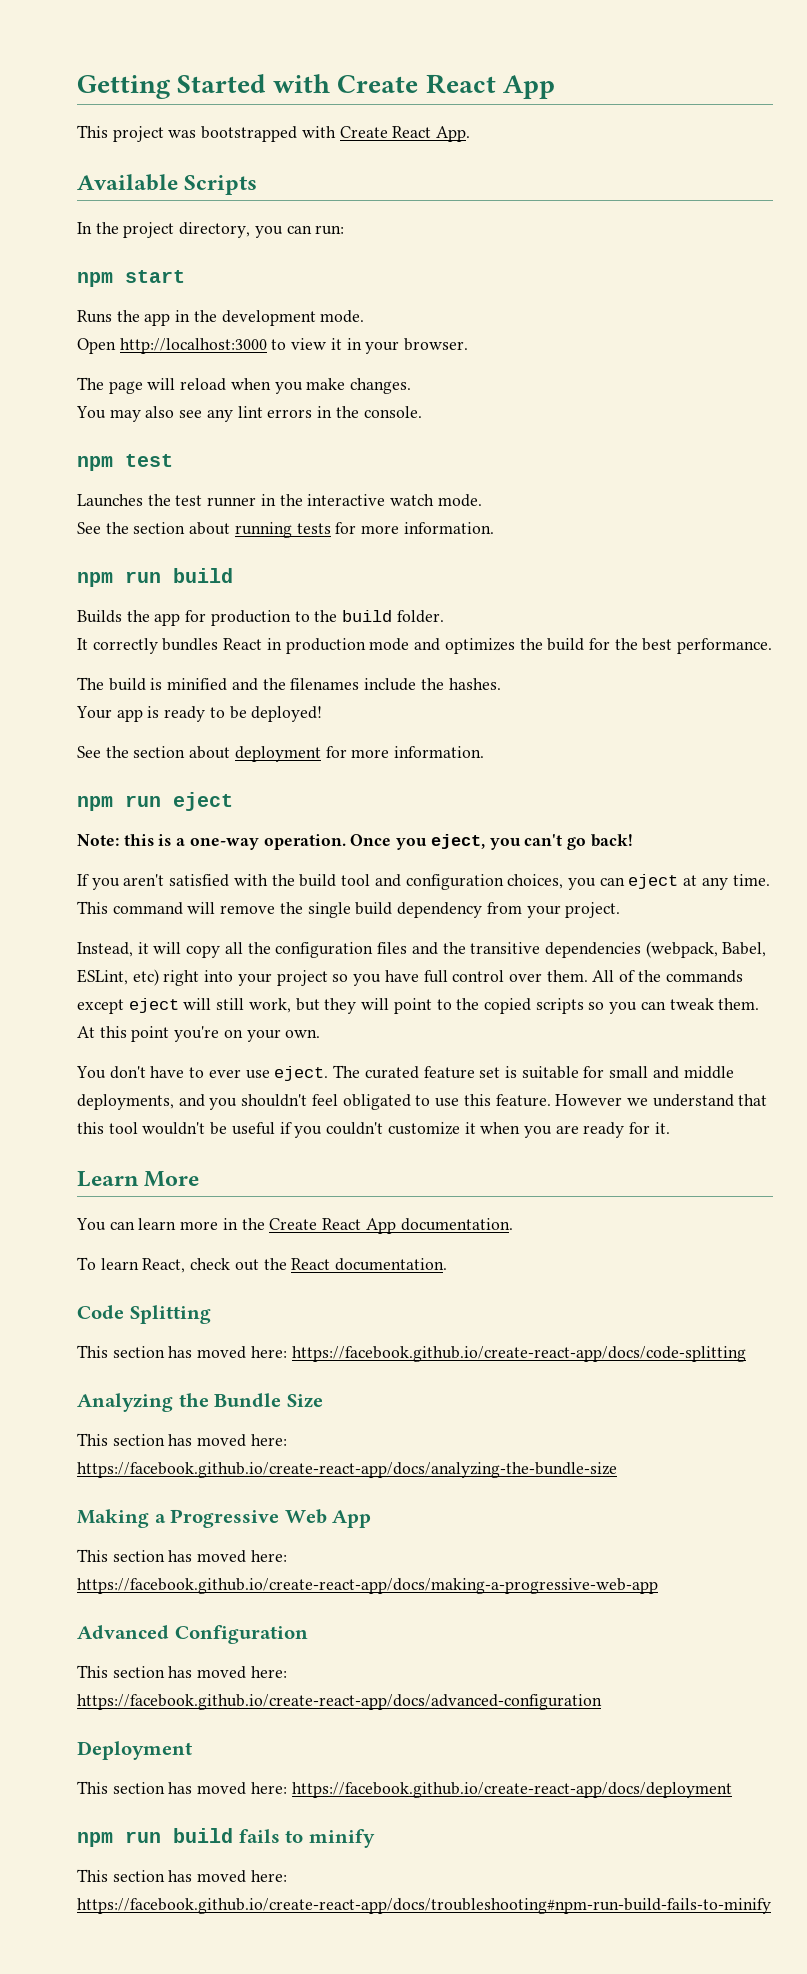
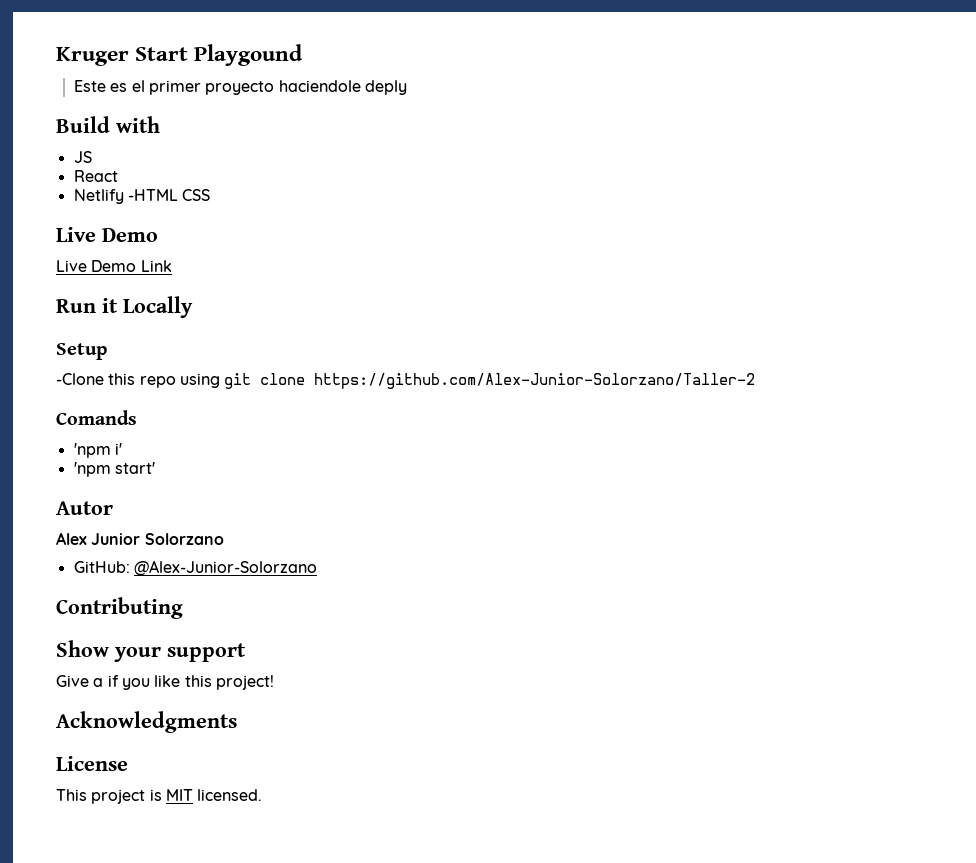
[77,74,556,99] [77,125,471,142] [77,174,258,195] [77,222,345,238] [77,270,185,287] [77,310,365,326] [77,338,469,354] [77,377,412,394] [76,406,422,422] [77,454,173,471] [77,494,482,507] [77,522,494,538] [77,568,233,587] [77,610,444,626] [77,638,773,654] [77,677,501,691] [76,706,323,722] [77,746,485,762] [77,792,233,811] [77,834,633,850] [77,874,770,890] [77,901,621,918] [77,941,767,958] [77,969,743,986] [77,998,760,1014] [77,1026,321,1042] [76,1065,734,1081] [77,1094,768,1110] [77,1122,670,1138] [77,1171,200,1187] [76,1218,513,1234] [77,1257,448,1273] [77,1305,211,1324] [77,1345,746,1362] [77,1393,323,1412] [77,1433,287,1447] [77,1462,617,1478] [77,1509,372,1528] [77,1549,287,1563] [77,1578,658,1594] [77,1625,308,1644] [77,1665,287,1679] [77,1694,602,1710] [77,1741,192,1760] [77,1781,732,1798] [77,1828,375,1848] [77,1869,287,1883] [77,1898,771,1914] Getting Started with Create React App // This project was bootstrapped with Create React App. // Available Scripts // In the project directory, you can run: // npm start // Runs the app in the development mode. // Open http://localhost:3000 to view it in your browser. // The page will reload when you make changes. // You may also see any lint errors in the console. // npm test // Launches the test runner in the interactive watch mode. // See the section about running tests for more information. // npm run build // Builds the app for production to the build folder. // It correctly bundles React in production mode and optimizes the build for the best performance. // The build is minified and the filenames include the hashes. // Your app is ready to be deployed! // See the section about deployment for more information. // npm run eject // Note: this is a one-way operation. Once you eject, you can't go back! // If you aren't satisfied with the build tool and configuration choices, you can eject at any time. This command will remove the single build dependency from your project. // Instead, it will copy all the configuration files and the transitive dependencies (webpack, Babel, ESLint, etc) right into your project so you have full control over them. All of the commands except eject will still work, but they will point to the copied scripts so you can tweak them. At this point you're on your own. // You don't have to ever use eject. The curated feature set is suitable for small and middle deployments, and you shouldn't feel obligated to use this feature. However we understand that this tool wouldn't be useful if you couldn't customize it when you are ready for it. // Learn More // You can learn more in the Create React App documentation. // To learn React, check out the React documentation. // Code Splitting // This section has moved here: https://facebook.github.io/create-react-app/docs/code-splitting // Analyzing the Bundle Size // This section has moved here: https://facebook.github.io/create-react-app/docs/analyzing-the-bundle-size // Making a Progressive Web App // This section has moved here: https://facebook.github.io/create-react-app/docs/making-a-progressive-web-app // Advanced Configuration // This section has moved here: https://facebook.github.io/create-react-app/docs/advanced-configuration // Deployment // This section has moved here: https://facebook.github.io/create-react-app/docs/deployment // npm run build fails to minify // This section has moved here: https://facebook.github.io/create-react-app/docs/troubleshooting#npm-run-build-fails-to-minify -> [56,44,304,66] [73,80,407,95] [56,116,160,133] [73,151,92,163] [73,170,118,182] [73,189,211,204] [56,227,158,242] [56,260,172,272] [56,296,193,318] [56,343,107,360] [56,373,756,389] [56,410,137,425] [73,443,122,458] [73,462,155,477] [56,501,113,515] [56,532,224,545] [73,560,317,576] [56,597,183,619] [56,640,246,662] [56,675,274,690] [56,711,237,733] [56,756,128,771] [56,789,263,804] Kruger Start Playgound // Este es el primer proyecto haciendole deply // Build with // JS // React // Netlify -HTML CSS // Live Demo // Live Demo Link // Run it Locally // Setup // -Clone this repo using git clone https://github.com/Alex-Junior-Solorzano/Taller-2 // Comands // 'npm i' // 'npm start' // Autor // Alex Junior Solorzano // GitHub: @Alex-Junior-Solorzano // Contributing // Show your support // Give a if you like this project! // Acknowledgments // License // This project is MIT licensed.

